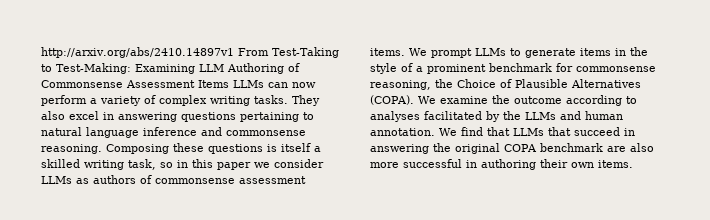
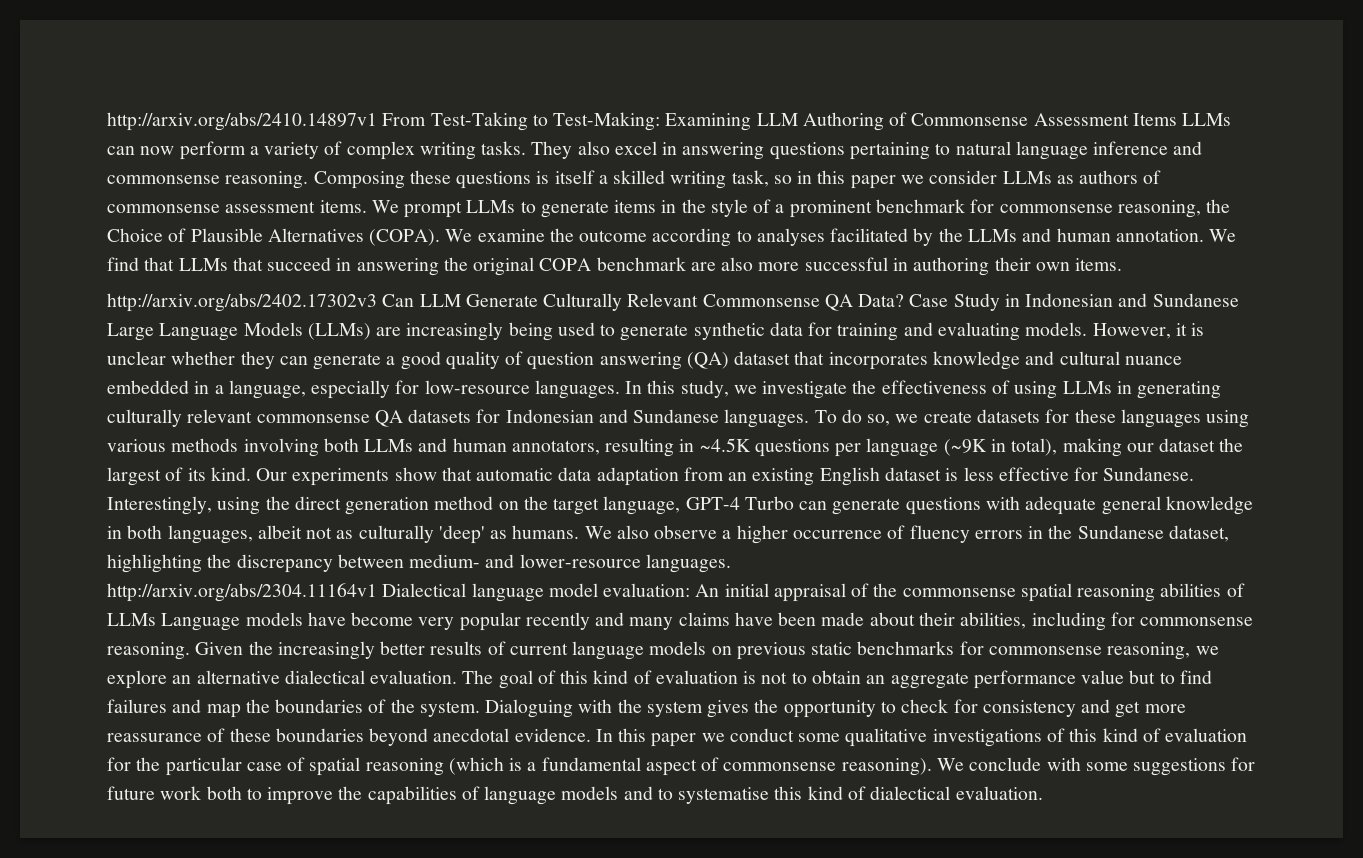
(633, 164) none -> [107,293,1239,312] [107,322,1205,341] [107,351,1182,370] [107,380,1222,399] [107,409,1250,428] [107,438,1244,457] [107,467,1195,486] [107,496,1253,515] [107,525,1229,544] [107,554,731,573] [107,583,1245,602] [107,612,1254,631] [107,641,1219,660] [107,670,1212,689] [107,699,1186,718] [107,728,1248,747] [107,757,1256,776] [107,786,1043,805] // http://arxiv.org/abs/2402.17302v3 Can LLM Generate Culturally Relevant Commonsense QA Data? Case Study in Indonesian and Sundanese Large Language Models (LLMs) are increasingly being used to generate synthetic data for training and evaluating models. However, it is unclear whether they can generate a good quality of question answering (QA) dataset that incorporates knowledge and cultural nuance embedded in a language, especially for low-resource languages. In this study, we investigate the effectiveness of using LLMs in generating culturally relevant commonsense QA datasets for Indonesian and Sundanese languages. To do so, we create datasets for these languages using various methods involving both LLMs and human annotators, resulting in ~4.5K questions per language (~9K in total), making our dataset the largest of its kind. Our experiments show that automatic data adaptation from an existing English dataset is less effective for Sundanese. Interestingly, using the direct generation method on the target language, GPT-4 Turbo can generate questions with adequate general knowledge in both languages, albeit not as culturally 'deep' as humans. We also observe a higher occurrence of fluency errors in the Sundanese dataset, highlighting the discrepancy between medium- and lower-resource languages. // http://arxiv.org/abs/2304.11164v1 Dialectical language model evaluation: An initial appraisal of the commonsense spatial reasoning abilities of LLMs Language models have become very popular recently and many claims have been made about their abilities, including for commonsense reasoning. Given the increasingly better results of current language models on previous static benchmarks for commonsense reasoning, we explore an alternative dialectical evaluation. The goal of this kind of evaluation is not to obtain an aggregate performance value but to find failures and map the boundaries of the system. Dialoguing with the system gives the opportunity to check for consistency and get more reassurance of these boundaries beyond anecdotal evidence. In this paper we conduct some qualitative investigations of this kind of evaluation for the particular case of spatial reasoning (which is a fundamental aspect of commonsense reasoning). We conclude with some suggestions for future work both to improve the capabilities of language models and to systematise this kind of dialectical evaluation.

